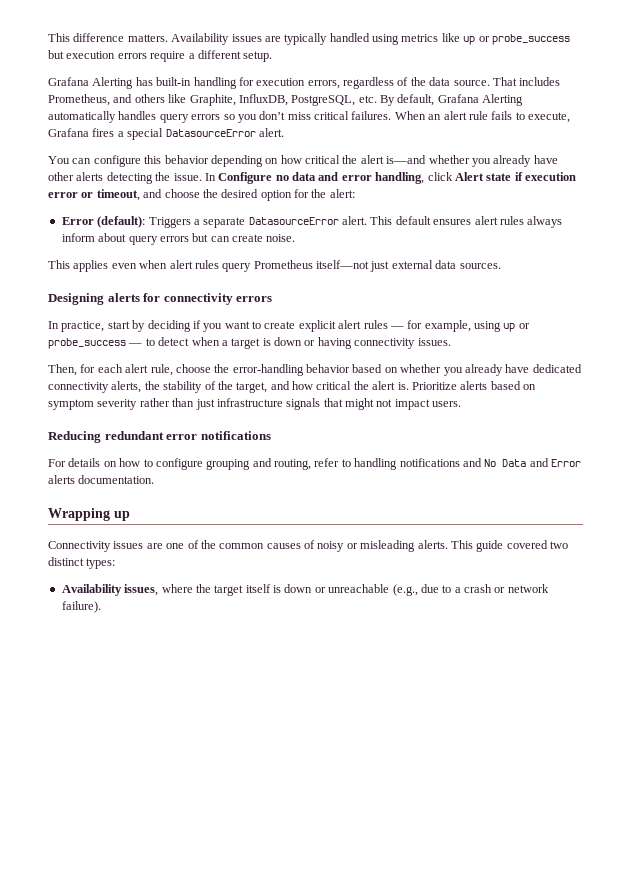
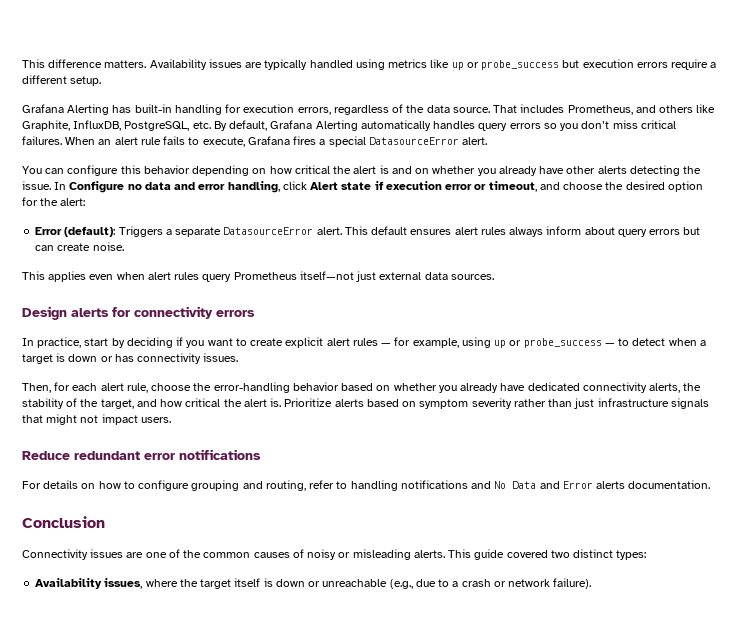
[386,155,427,164] is—and -> [379,165,430,174] is and on
[48,293,104,305] Designing -> [22,306,67,320] Design
[317,337,352,349] having -> [114,354,134,362] has
[48,431,101,443] Reducing -> [22,451,70,460] Reduce
[48,508,130,521] Wrapping up -> [22,516,105,528] Conclusion

